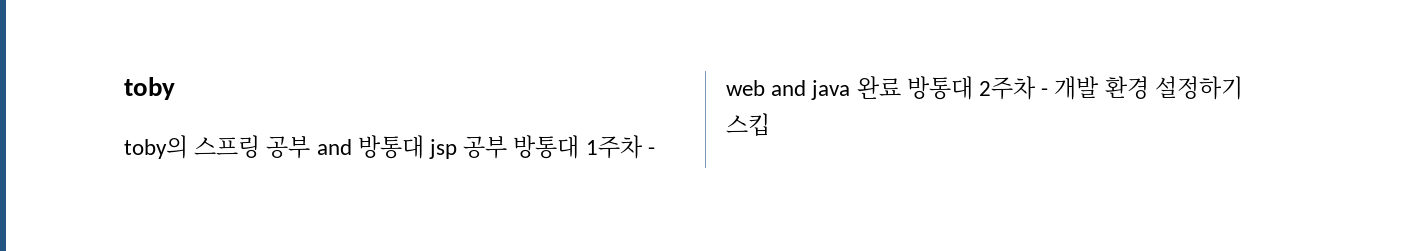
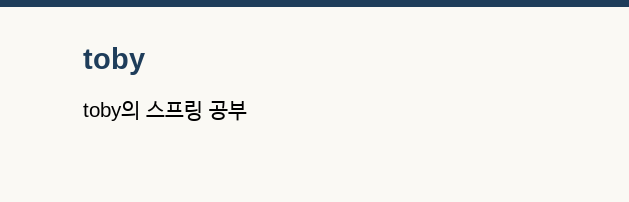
[316,135,655,159] [726,76,1243,100] [726,113,770,137] and 방통대 jsp 공부 방통대 1주차 - web and java 완료 방통대 2주차 - 개발 환경 설정하기 스킵 -> (247, 111) none

